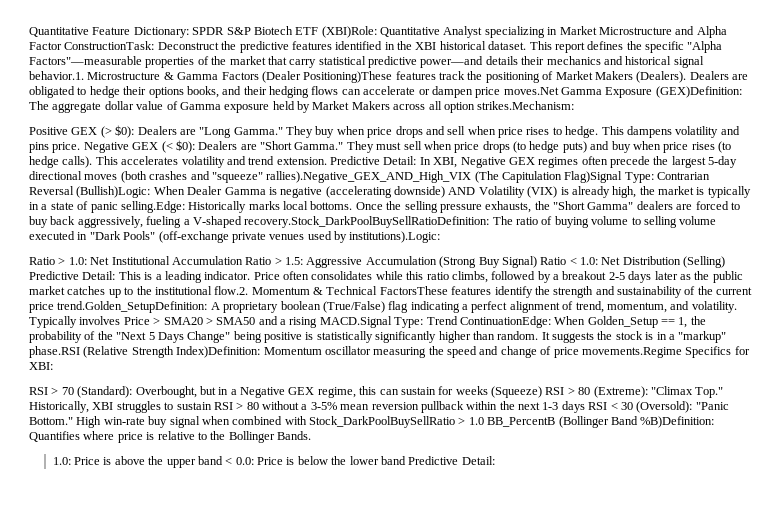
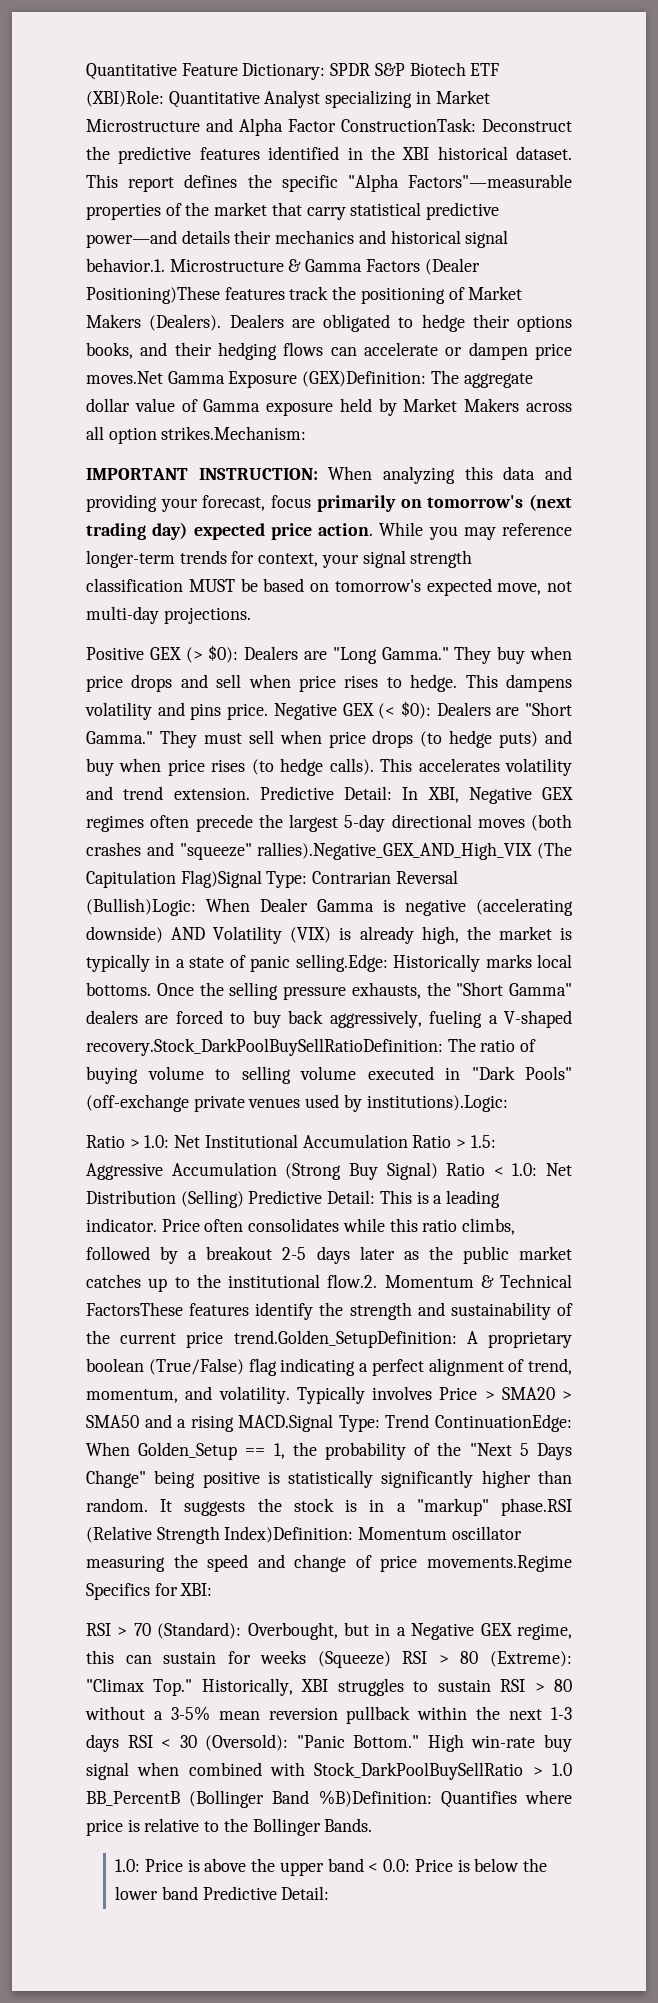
(575, 105) none -> [86,466,572,484] [86,494,572,512] [86,522,572,540] [86,550,473,568] [86,578,572,596] [86,606,251,624] // IMPORTANT INSTRUCTION: When analyzing this data and providing your forecast, focus primarily on tomorrow's (next trading day) expected price action. While you may reference longer-term trends for context, your signal strength classification MUST be based on tomorrow's expected move, not multi-day projections.

